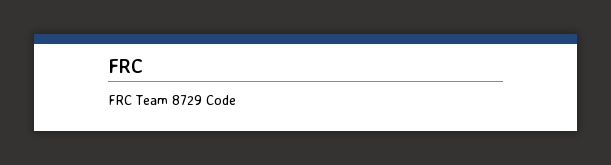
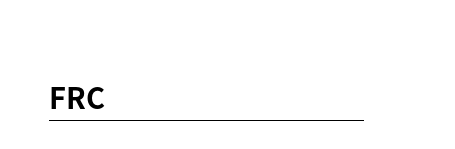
[108,59,143,73] [108,95,236,105] FRC // FRC Team 8729 Code -> [49,87,105,109] FRC

